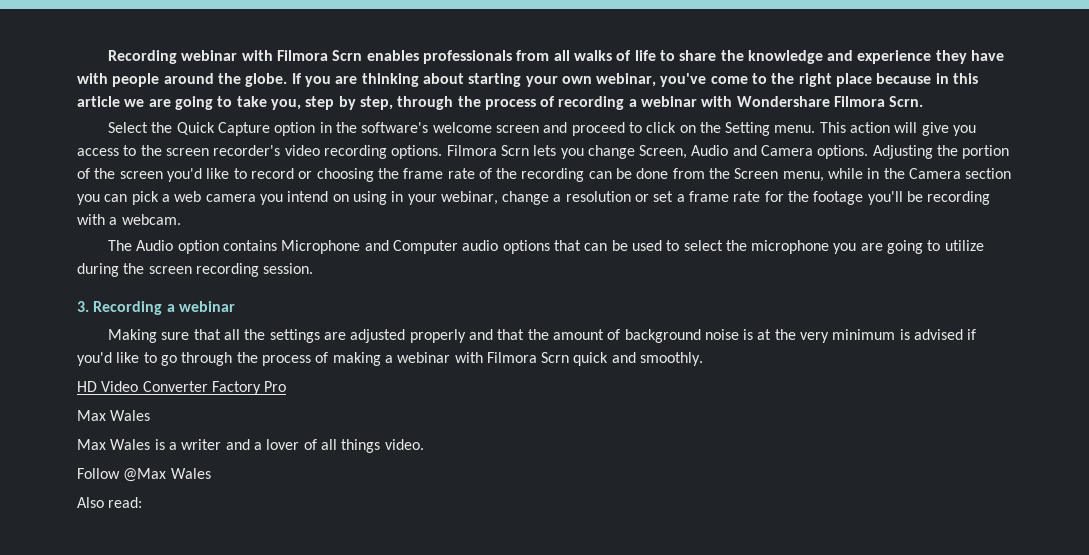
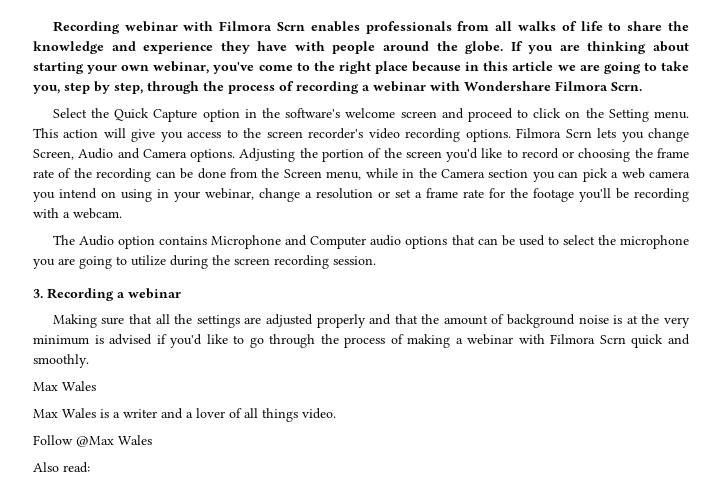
[77,381,287,395] // HD Video Converter Factory Pro -> (89, 361) none

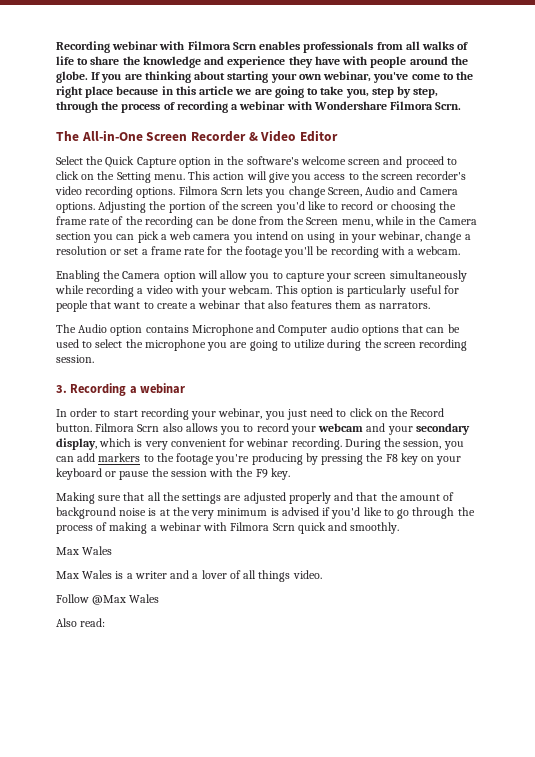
(642, 86) none -> [56,130,338,142] // The All-in-One Screen Recorder & Video Editor
(122, 213) none -> [56,270,467,282] [55,285,459,297] [56,300,430,312] // Enabling the Camera option will allow you to capture your screen simultaneously while recording a video with your webcam. This option is particularly useful for people that want to create a webinar that also features them as narrators.
(181, 293) none -> [56,408,445,420] [56,423,470,435] [56,438,464,450] [56,453,462,465] [56,468,290,480] // In order to start recording your webinar, you just need to click on the Record button. Filmora Scrn also allows you to record your webcam and your secondary display, which is very convenient for webinar recording. During the session, you can add markers to the footage you're producing by pressing the F8 key on your keyboard or pause the session with the F9 key.

